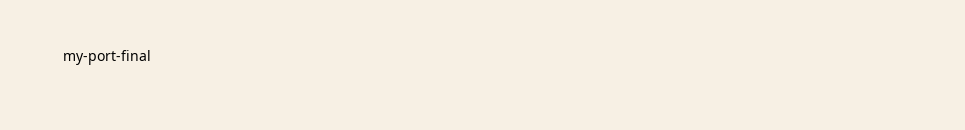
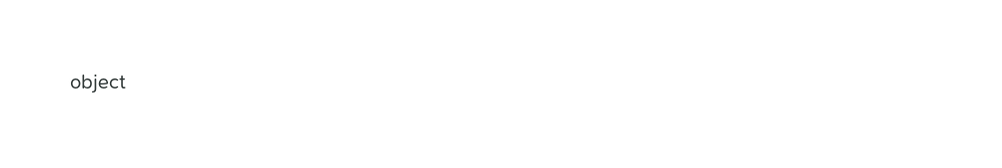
[63,50,151,65] my-port-final -> [69,74,127,94] object

